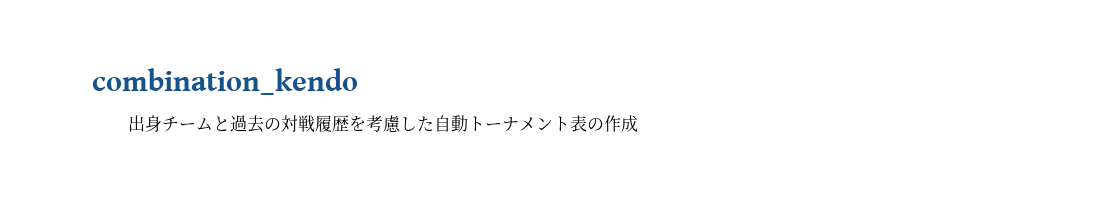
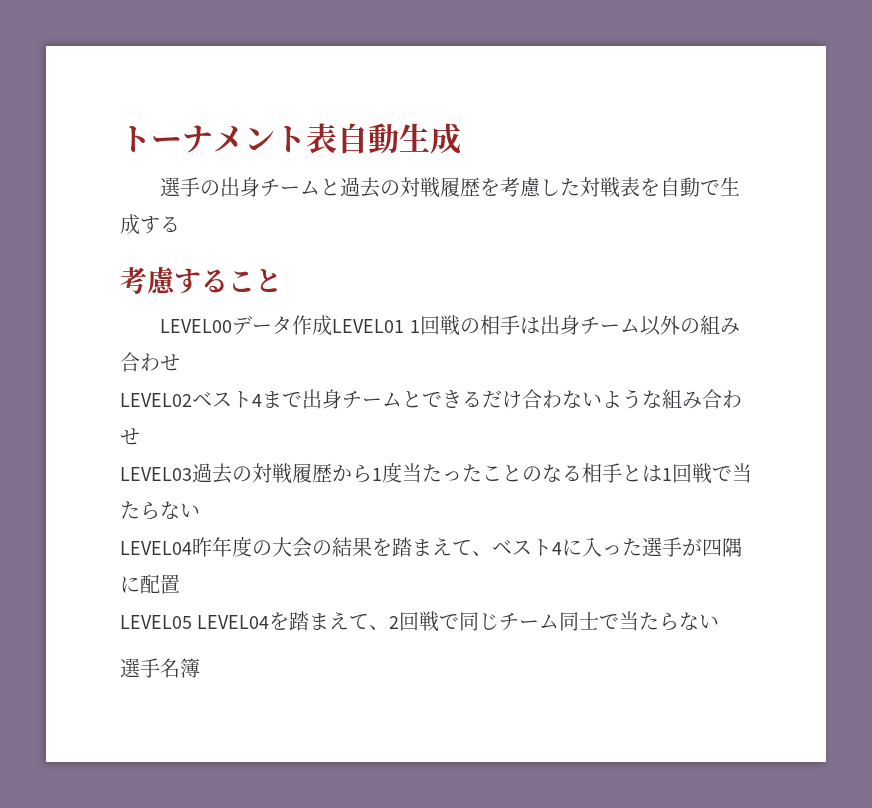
[92,68,358,95] combination_kendo // -> [120,123,461,154] [160,177,221,197] トーナメント表自動生成 // 選手の
[433,115,638,132] 自動トーナメント表の作成 -> [580,177,741,198] [120,214,180,235] [120,266,282,294] [160,315,740,336] [120,352,180,372] [120,389,742,409] [120,428,140,445] [120,462,752,484] [120,501,200,520] [120,536,742,558] [120,574,180,594] [120,611,720,632] [120,658,200,678] 対戦表を自動で生成する // 考慮すること // LEVEL00データ作成LEVEL01 1回戦の相手は出身チーム以外の組み合わせ // LEVEL02ベスト4まで出身チームとできるだけ合わないような組み合わせ // LEVEL03過去の対戦履歴から1度当たったことのなる相手とは1回戦で当たらない // LEVEL04昨年度の大会の結果を踏まえて、ベスト4に入った選手が四隅に配置 // LEVEL05 LEVEL04を踏まえて、2回戦で同じチーム同士で当たらない // 選手名簿

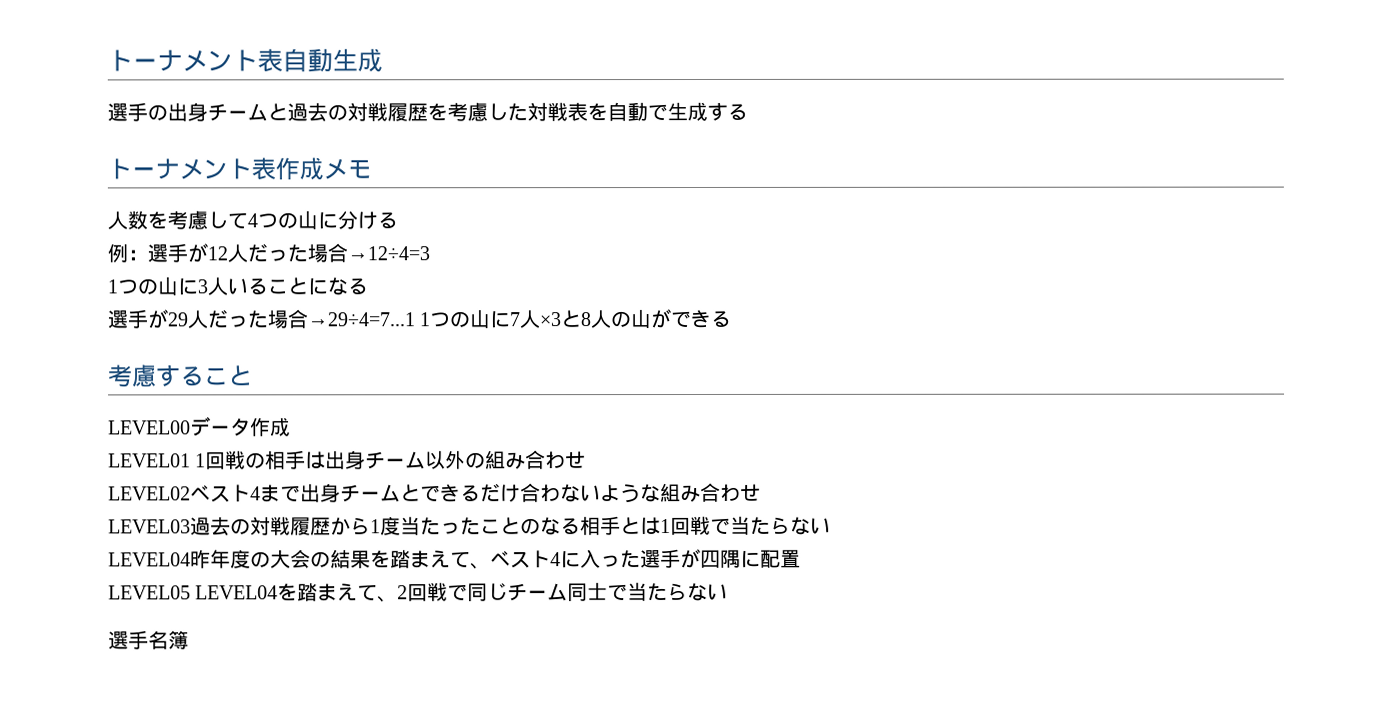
(180, 224) none -> [107,157,372,181] [107,210,398,230] [107,243,430,263] [107,276,368,296] [107,309,732,329] // トーナメント表作成メモ // 人数を考慮して4つの山に分ける // 例：選手が12人だった場合→12÷4=3 // 1つの山に3人いることになる // 選手が29人だった場合→29÷4=7...1 1つの山に7人×3と8人の山ができる
(333, 325) none -> (291, 427) //

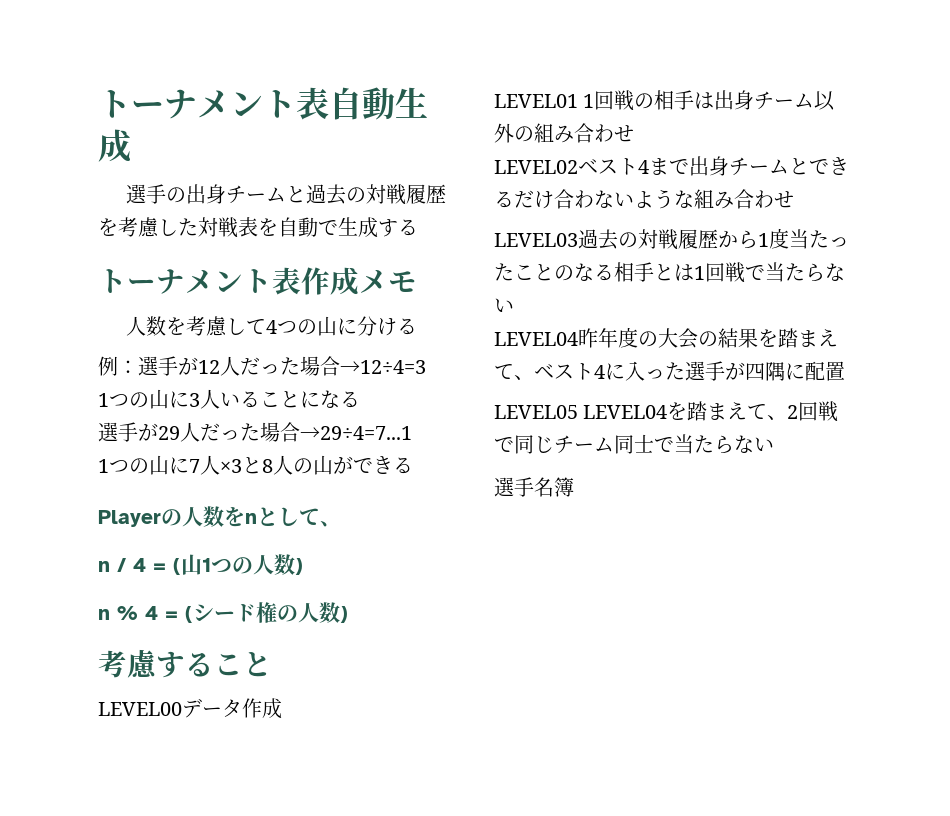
(415, 319) none -> (412, 433) //
(732, 318) none -> [98,506,341,527] [98,554,303,575] [98,602,348,623] // Playerの人数をnとして、 // n / 4 = (山1つの人数) // n % 4 = (シード権の人数)

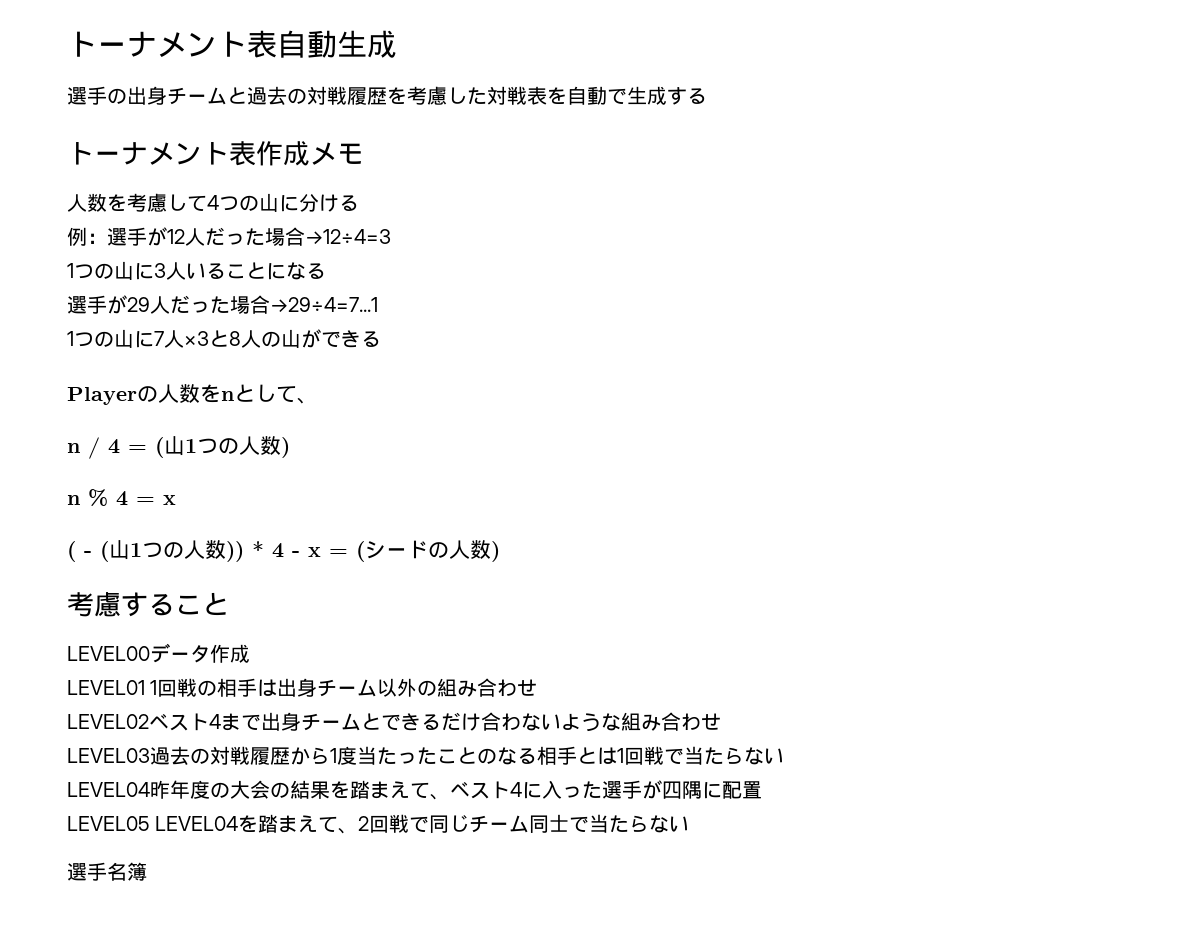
(178, 615) none -> [163,495,176,505] [67,540,348,562] x // ( - (山1つの人数)) * 4 - x =
[256,602,277,623] 権 -> (428, 549) none

